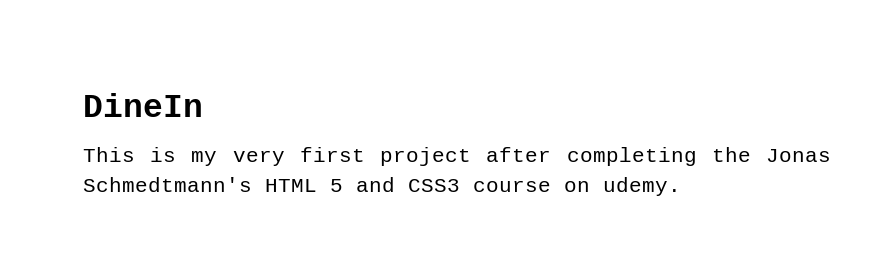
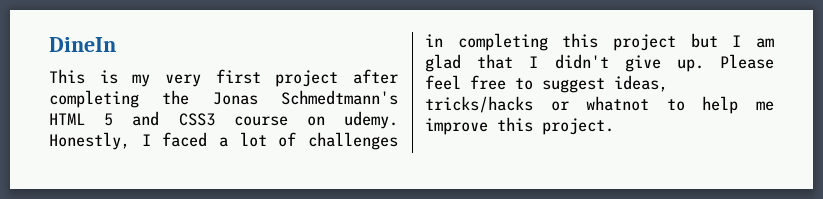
(681, 186) none -> [49,132,398,150] [425,33,774,51] [425,54,774,72] [425,75,668,93] [425,96,774,114] [425,117,614,135] Honestly, I faced a lot of challenges in completing this project but I am glad that I didn't give up. Please feel free to suggest ideas, tricks/hacks or whatnot to help me improve this project.

